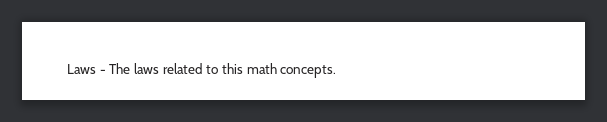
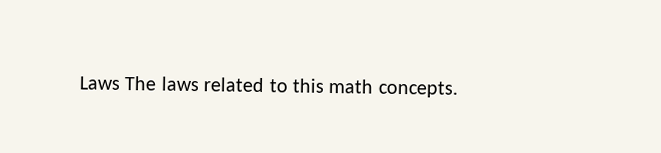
[99,69,106,74] - -> (120, 83) none

